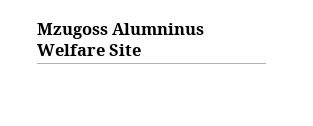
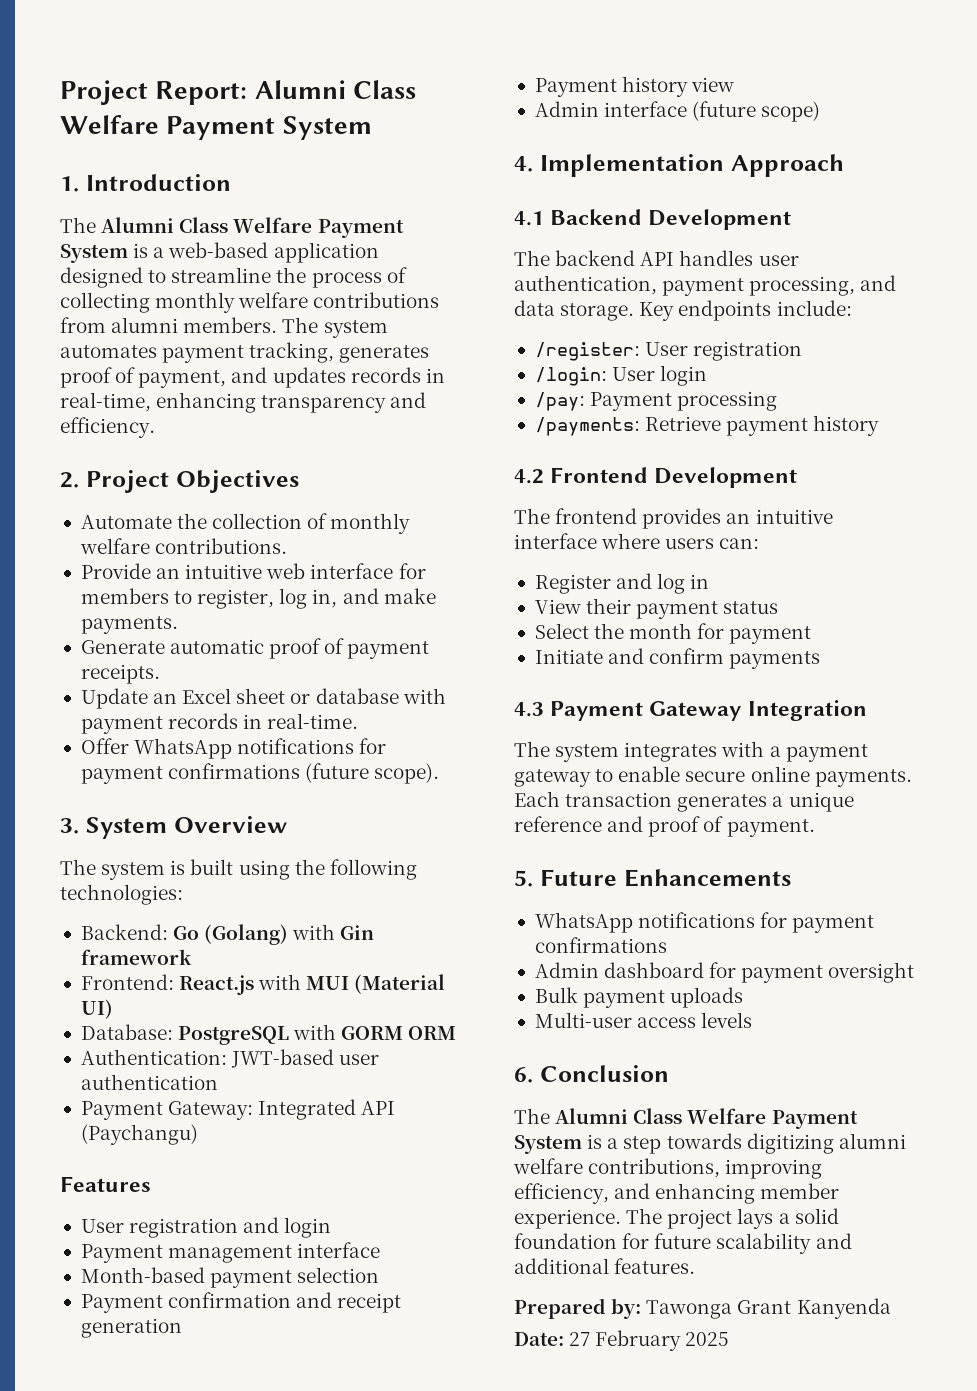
[37,23,205,39] [37,44,142,56] Mzugoss Alumninus Welfare Site -> [60,80,416,105] [60,115,372,140] [60,174,231,192] [60,217,404,238] [60,242,379,263] [60,267,407,288] [60,292,440,313] [60,317,388,338] [60,342,430,363] [60,367,445,388] [60,392,427,413] [60,417,155,438] [60,470,299,493] [80,513,411,534] [79,538,288,554] [80,563,426,579] [80,588,436,609] [80,616,178,634] [80,638,430,659] [80,664,160,684] [80,688,446,709] [80,713,359,734] [80,738,387,759] [80,763,440,784] [60,816,287,839] [60,859,417,880] [60,884,183,905] [80,924,375,945] [80,949,192,965] [80,974,446,995] [80,999,113,1019] [80,1024,457,1045] [80,1049,380,1068] [80,1074,218,1090] [80,1099,396,1120] [80,1124,198,1145] [60,1176,151,1192] [80,1217,332,1238] [80,1242,381,1263] [80,1267,380,1288] [80,1292,402,1313] [80,1318,182,1338] [534,76,735,97] [534,101,821,122] [514,154,844,177] [514,209,792,230] [514,250,799,266] [514,275,897,296] [514,300,852,321] [534,341,803,361] [534,365,708,386] [534,391,778,411] [534,415,880,436] [514,467,798,488] [514,508,833,529] [514,533,760,549] [534,573,710,594] [534,598,779,619] [534,623,812,644] [534,648,821,669] [514,700,867,721] [514,741,868,762] [514,766,912,787] [514,791,854,812] [514,816,815,837] [514,869,791,887] [534,912,875,933] [534,937,667,953] [534,962,915,983] [534,987,744,1008] [534,1012,753,1028] [514,1065,669,1083] [514,1108,858,1129] [514,1133,906,1154] [513,1158,823,1179] [514,1183,840,1204] [514,1208,839,1229] [514,1233,852,1254] [514,1258,696,1274] [514,1298,891,1319] [514,1330,730,1351] Project Report: Alumni Class Welfare Payment System // 1. Introduction // The Alumni Class Welfare Payment System is a web-based application designed to streamline the process of collecting monthly welfare contributions from alumni members. The system automates payment tracking, generates proof of payment, and updates records in real-time, enhancing transparency and efficiency. // 2. Project Objectives // Automate the collection of monthly welfare contributions. // Provide an intuitive web interface for members to register, log in, and make payments. // Generate automatic proof of payment receipts. // Update an Excel sheet or database with payment records in real-time. // Offer WhatsApp notifications for payment confirmations (future scope). // 3. System Overview // The system is built using the following technologies: // Backend: Go (Golang) with Gin framework // Frontend: React.js with MUI (Material UI) // Database: PostgreSQL with GORM ORM // Authentication: JWT-based user authentication // Payment Gateway: Integrated API (Paychangu) // Features // User registration and login // Payment management interface // Month-based payment selection // Payment confirmation and receipt generation // Payment history view // Admin interface (future scope) // 4. Implementation Approach // 4.1 Backend Development // The backend API handles user authentication, payment processing, and data storage. Key endpoints include: // /register: User registration // /login: User login // /pay: Payment processing // /payments: Retrieve payment history // 4.2 Frontend Development // The frontend provides an intuitive interface where users can: // Register and log in // View their payment status // Select the month for payment // Initiate and confirm payments // 4.3 Payment Gateway Integration // The system integrates with a payment gateway to enable secure online payments. Each transaction generates a unique reference and proof of payment. // 5. Future Enhancements // WhatsApp notifications for payment confirmations // Admin dashboard for payment oversight // Bulk payment uploads // Multi-user access levels // 6. Conclusion // The Alumni Class Welfare Payment System is a step towards digitizing alumni welfare contributions, improving efficiency, and enhancing member experience. The project lays a solid foundation for future scalability and additional features. // Prepared by: Tawonga Grant Kanyenda // Date: 27 February 2025

